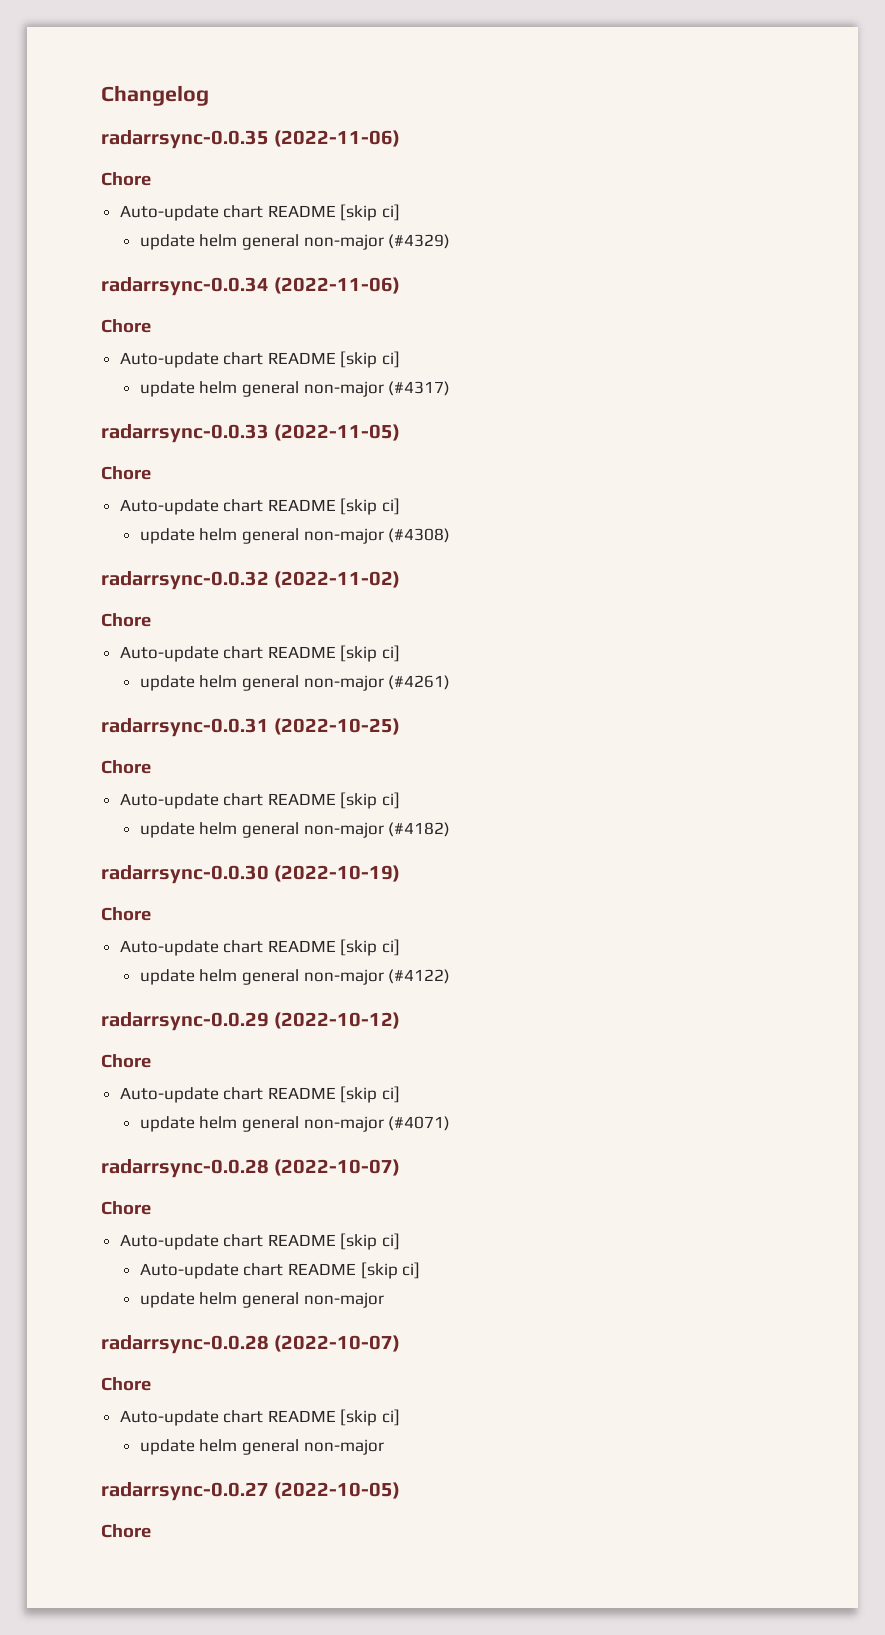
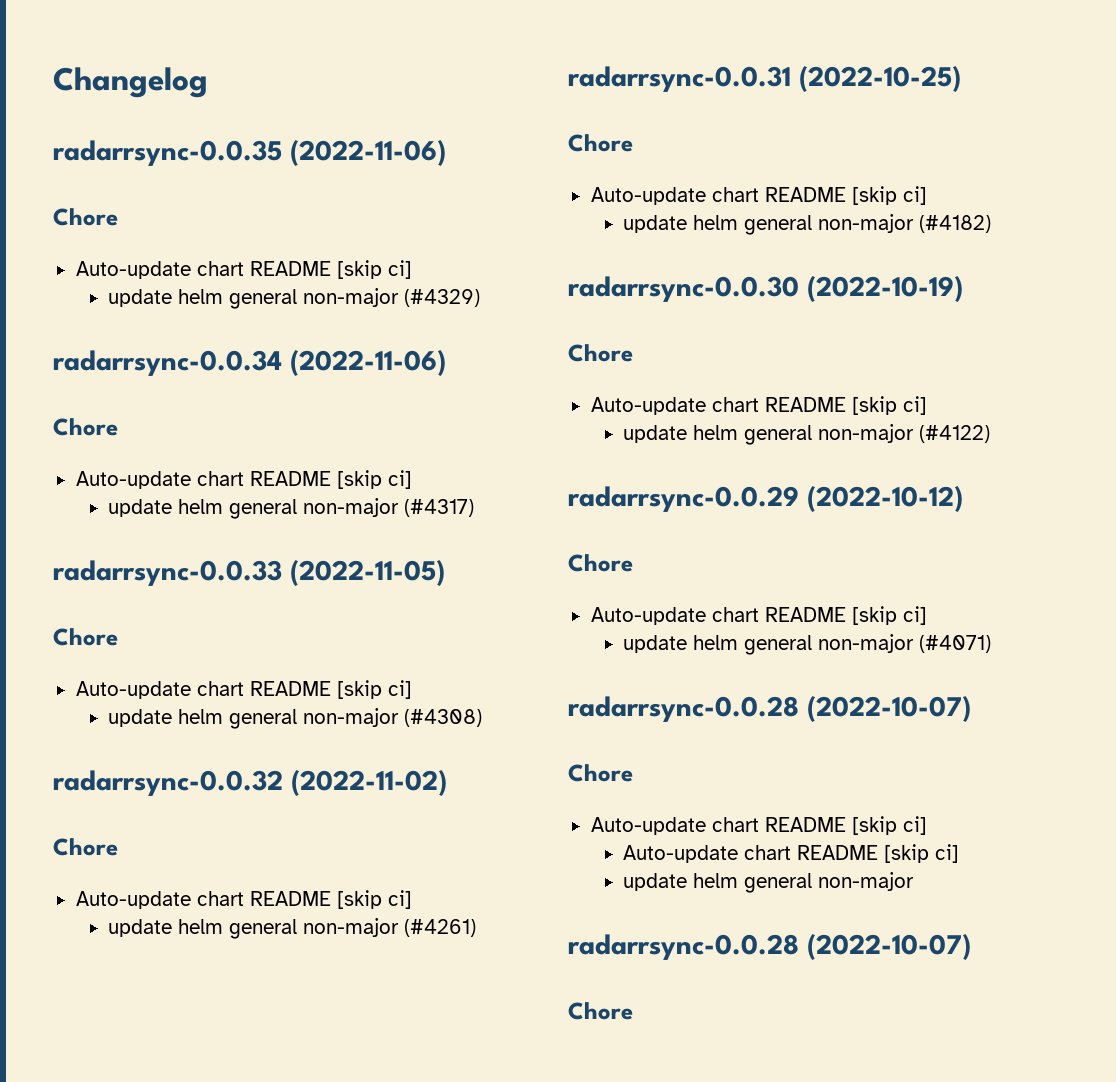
[119,1409,401,1426] [139,1439,384,1455] [101,1482,401,1501] [101,1524,151,1538] // Auto-update chart README [skip ci] // update helm general non-major // radarrsync-0.0.27 (2022-10-05) // Chore -> (633, 1011) none

